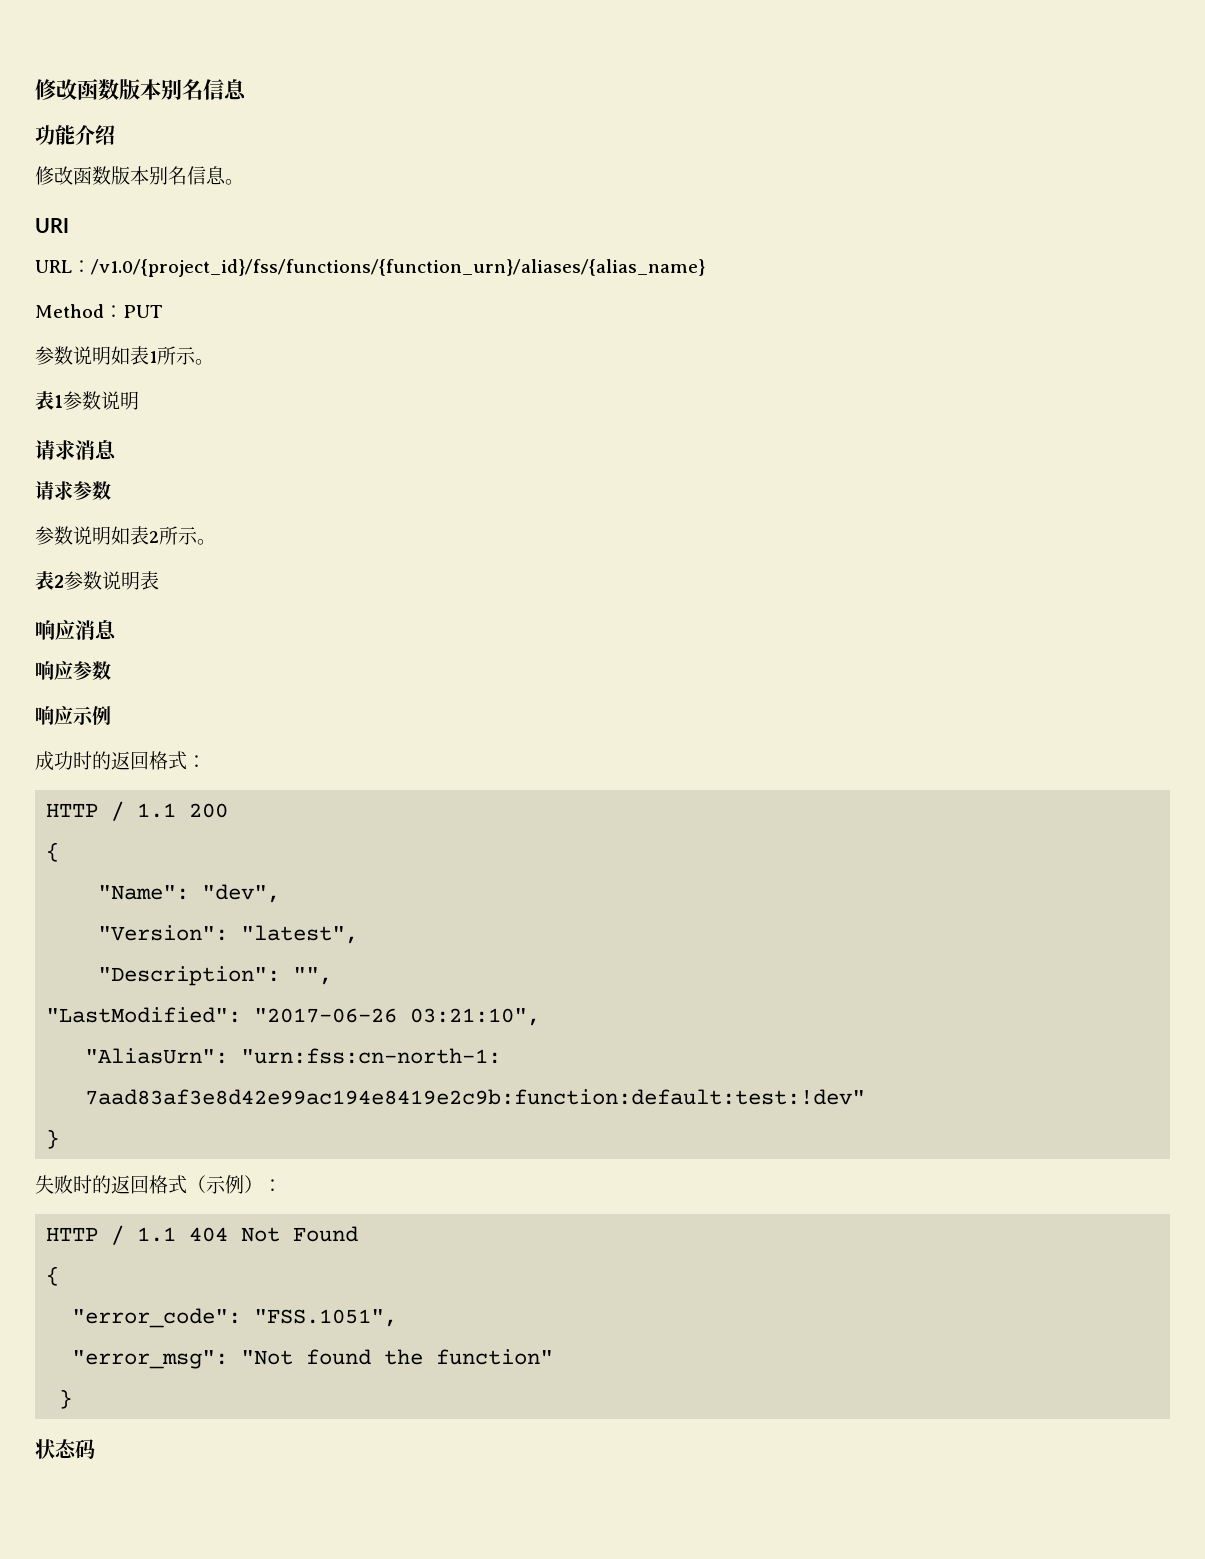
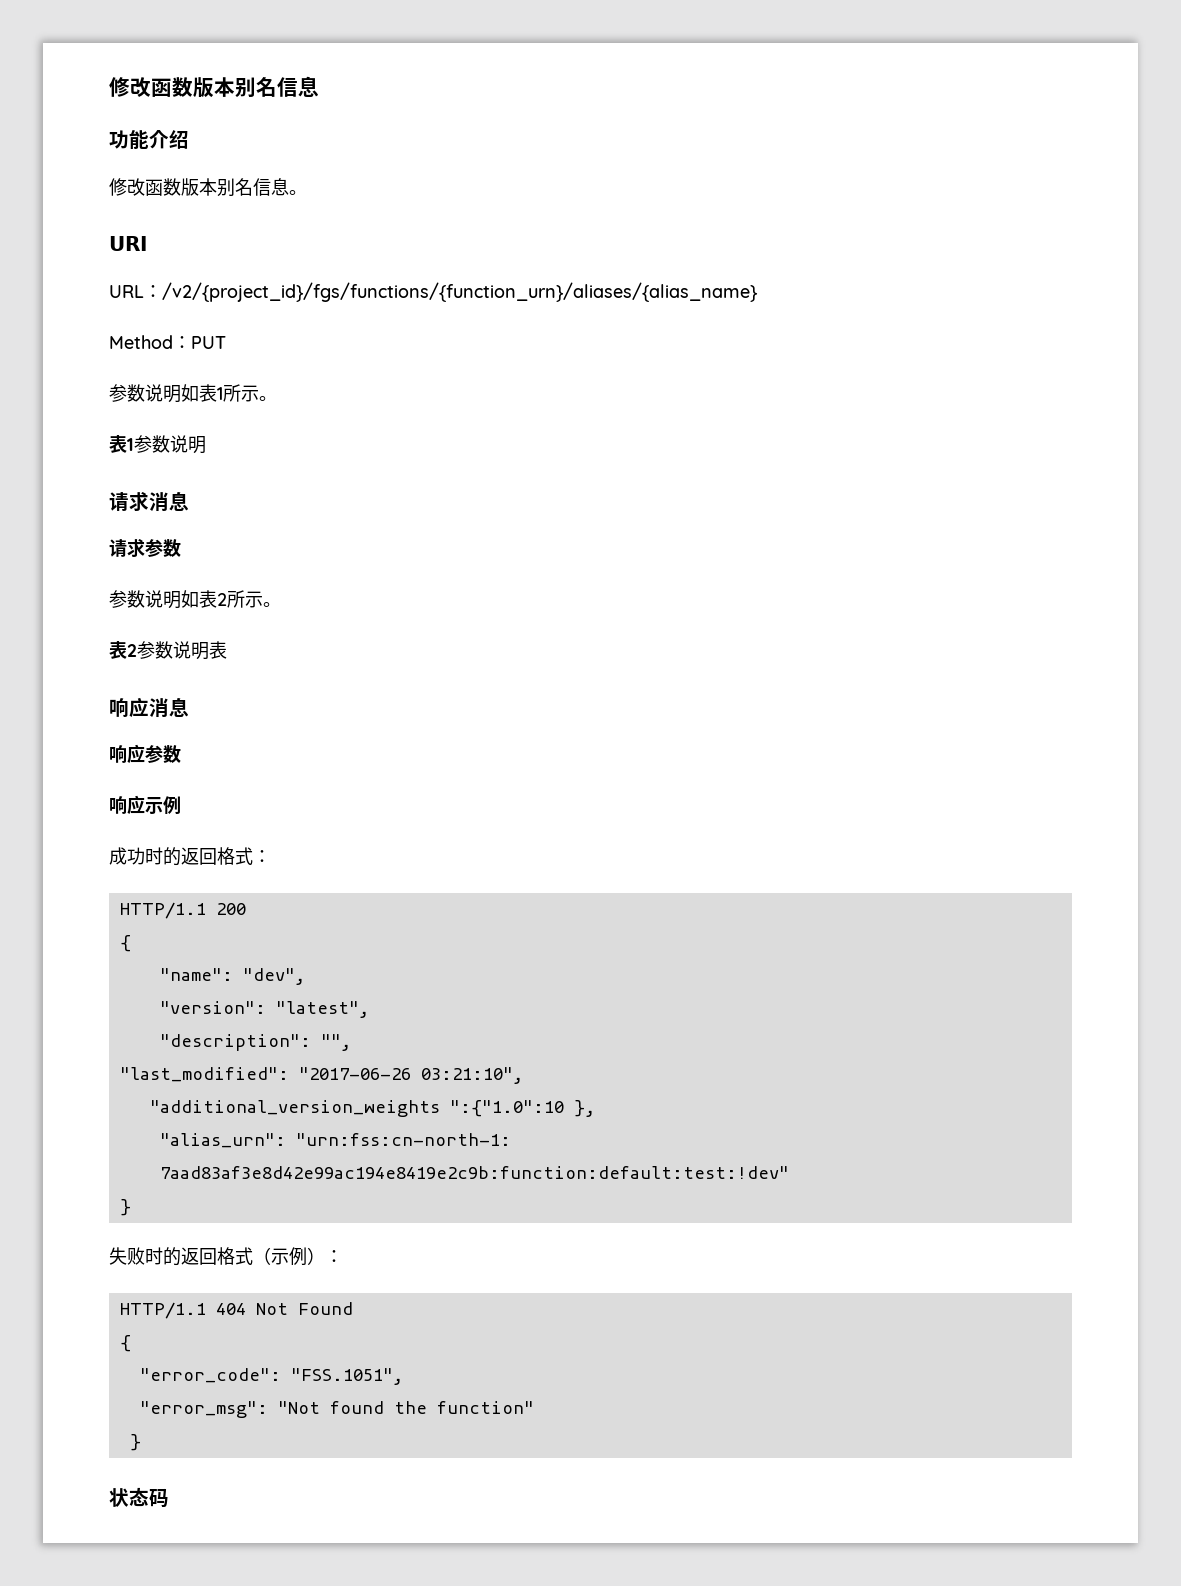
[91,259,705,277] /v1.0/{project_id}/fss/functions/{function_urn}/aliases/{alias_name} -> [162,282,758,302] /v2/{project_id}/fgs/functions/{function_urn}/aliases/{alias_name}
[46,801,177,821] HTTP / 1.1 -> [119,902,206,919] HTTP/1.1
[98,885,190,900] "Name": -> [159,968,233,981] "name":
[98,925,229,941] "Version": -> [159,1001,266,1014] "version":
[98,966,281,986] "Description": -> [159,1034,311,1051] "description":
[46,1007,242,1023] "LastModified": -> [119,1067,289,1082] "last_modified":
[85,1048,229,1064] "AliasUrn": -> [149,1100,595,1117] [159,1133,286,1148] "additional_version_weights ":{"1.0":10 }, // "alias_urn":
[46,1225,177,1245] HTTP / 1.1 -> [119,1302,206,1319] HTTP/1.1

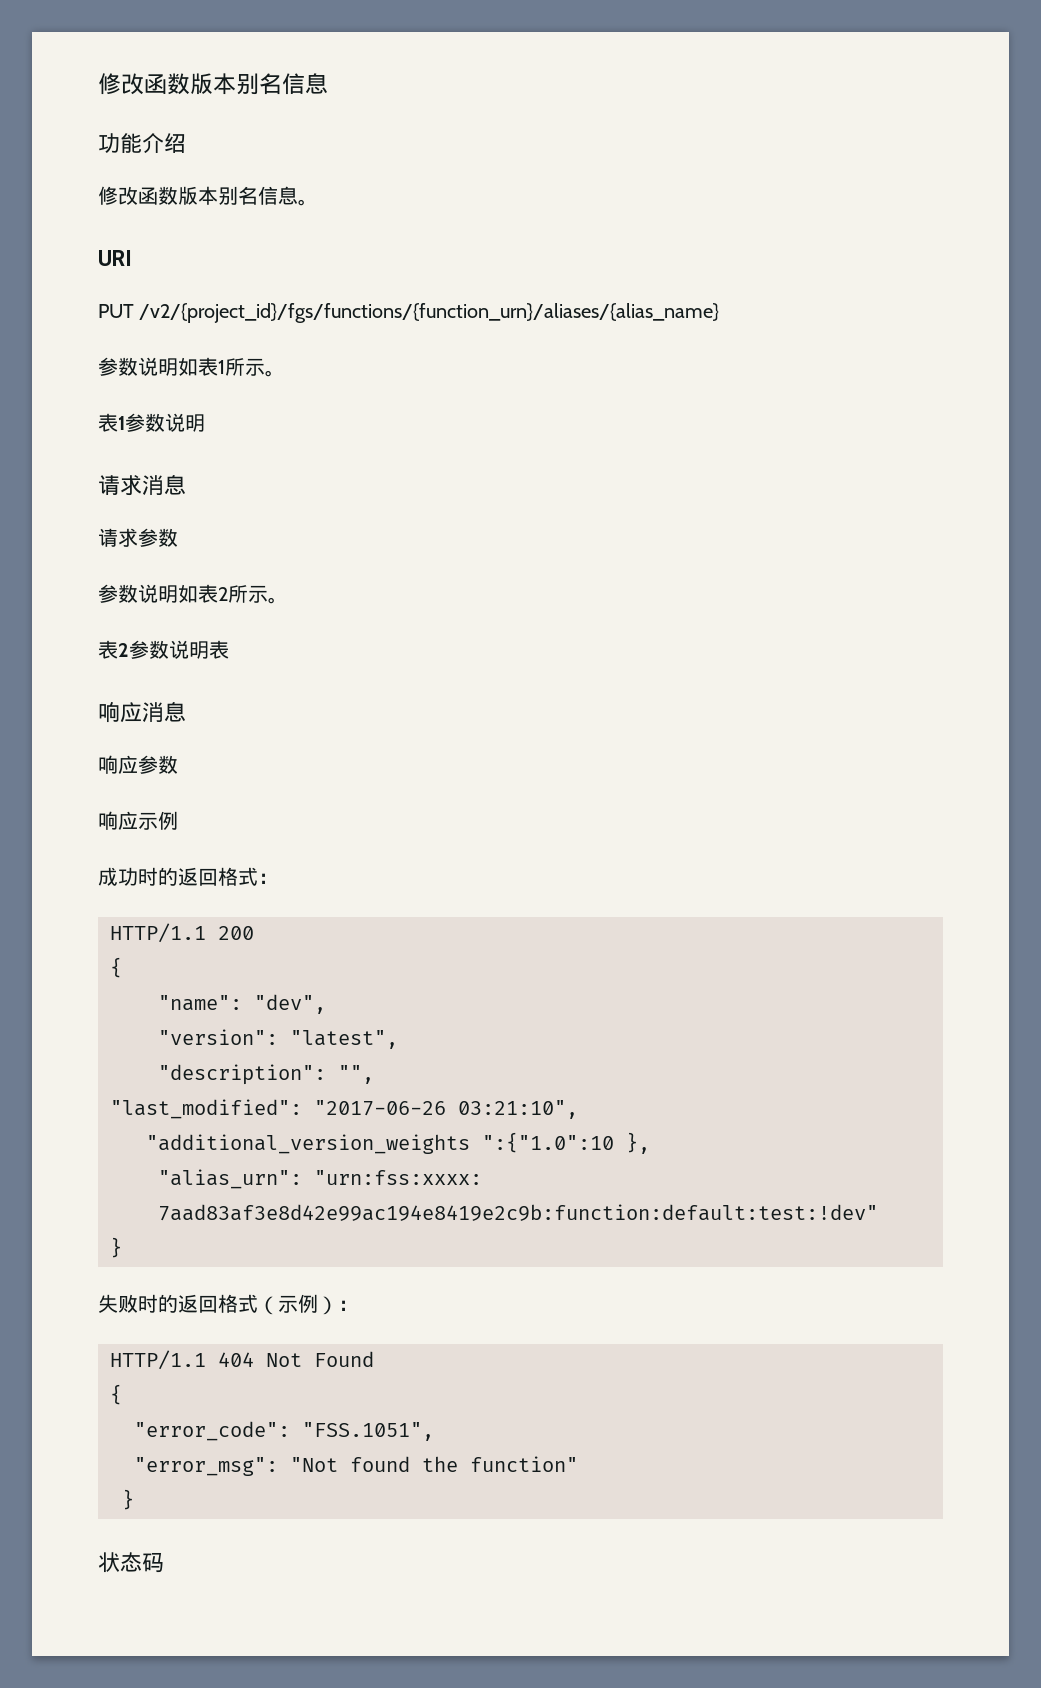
[109,285,162,298] URL： -> [98,304,134,318] PUT
[109,335,226,349] // Method：PUT -> (720, 313) none
[295,1133,511,1146] "urn:fss:cn-north-1: -> [314,1170,482,1185] "urn:fss:xxxx:

